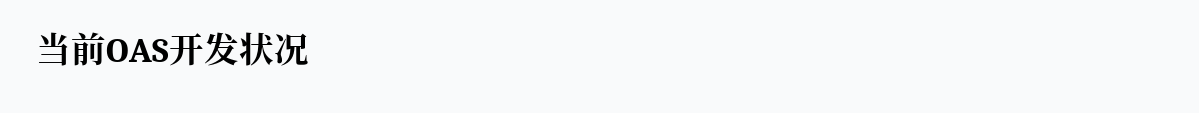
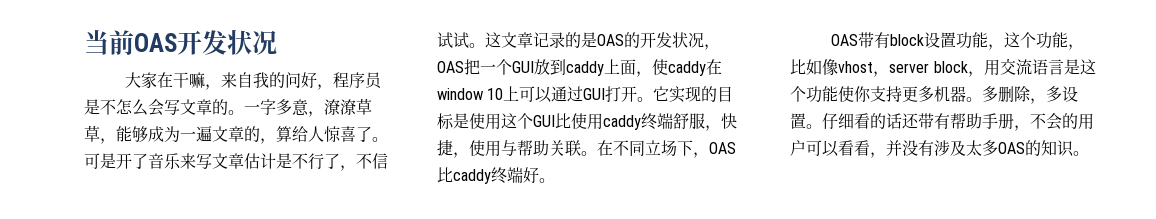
(309, 49) none -> [124,72,382,90] [84,98,372,117] [84,125,388,144] [84,153,388,171] [437,32,720,50] [437,59,722,77] [437,86,734,103] [437,113,737,131] [437,139,736,158] [437,167,555,184] [830,32,1084,50] [790,58,1096,77] [790,86,1078,104] [790,113,1094,131] [790,140,1089,158] // 大家在干嘛，来自我的问好，程序员是不怎么会写文章的。一字多意，潦潦草草，能够成为一遍文章的，算给人惊喜了。可是开了音乐来写文章估计是不行了，不信试试。这文章记录的是OAS的开发状况，OAS把一个GUI放到caddy上面，使caddy在window 10上可以通过GUI打开。它实现的目标是使用这个GUI比使用caddy终端舒服，快捷，使用与帮助关联。在不同立场下，OAS比caddy终端好。 // OAS带有block设置功能，这个功能，比如像vhost，server block，用交流语言是这个功能使你支持更多机器。多删除，多设置。仔细看的话还带有帮助手册，不会的用户可以看看，并没有涉及太多OAS的知识。

